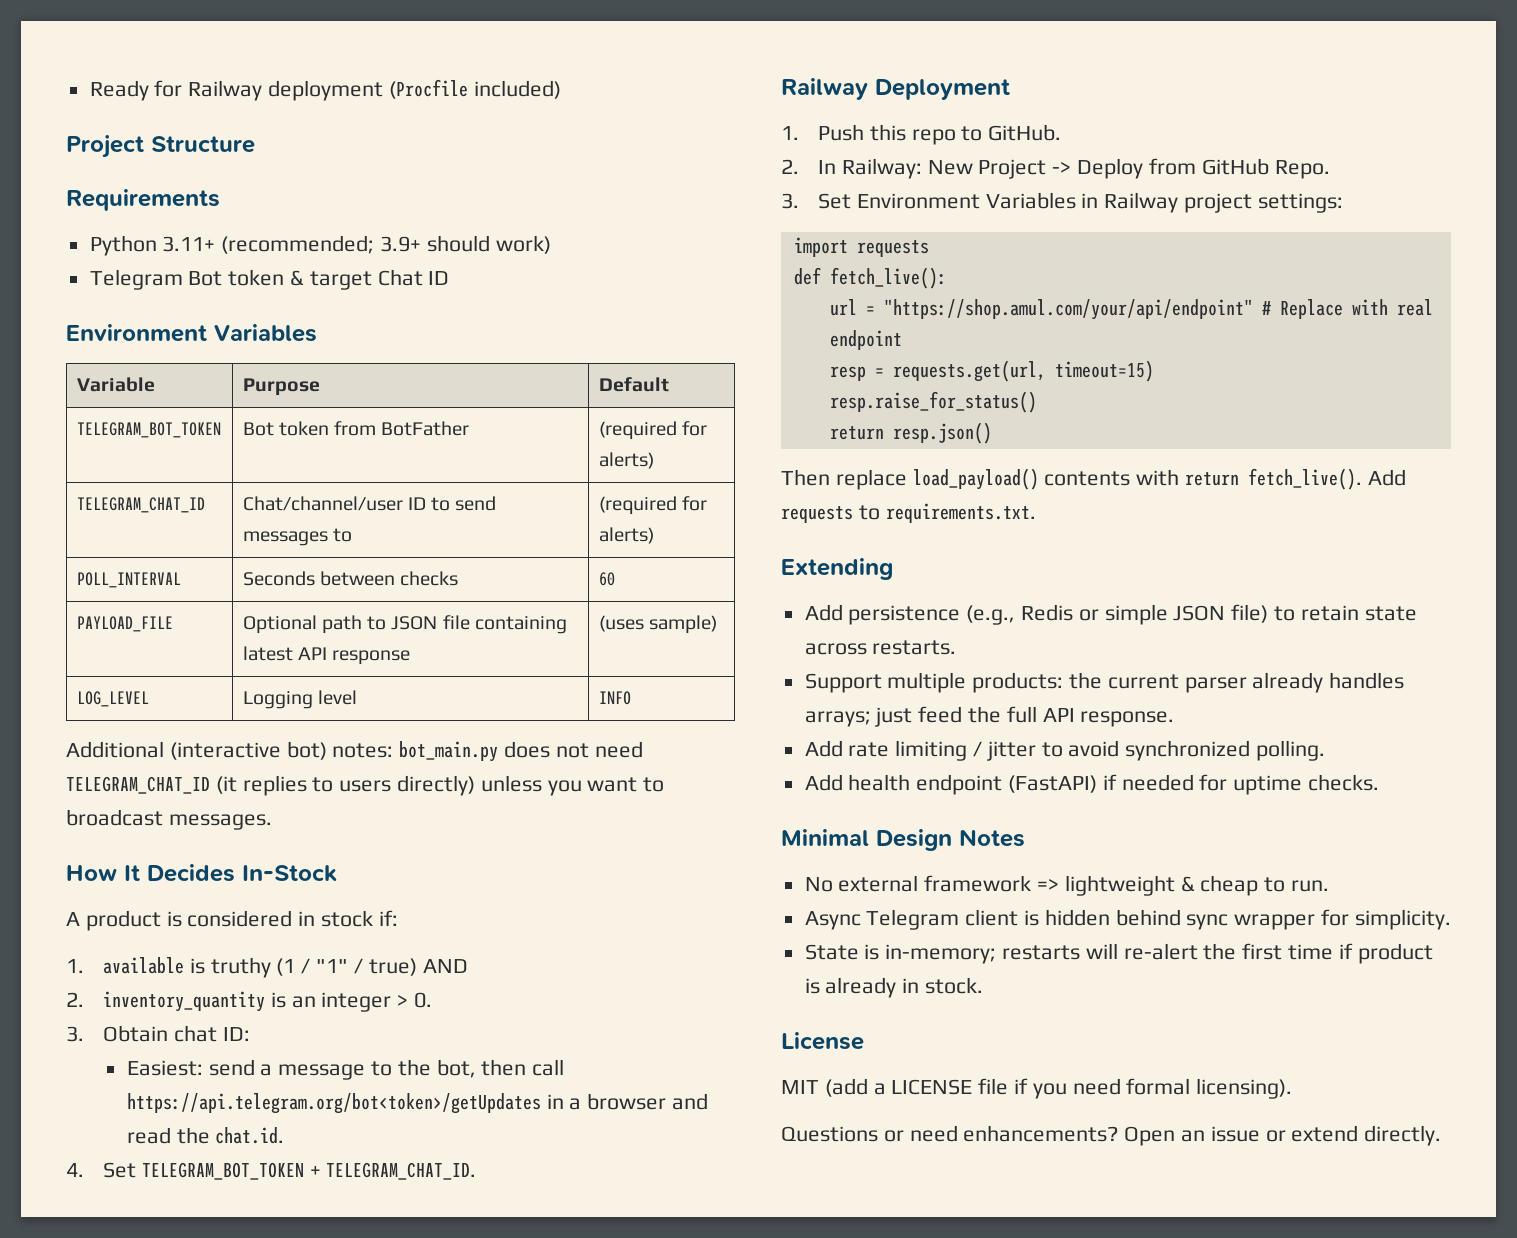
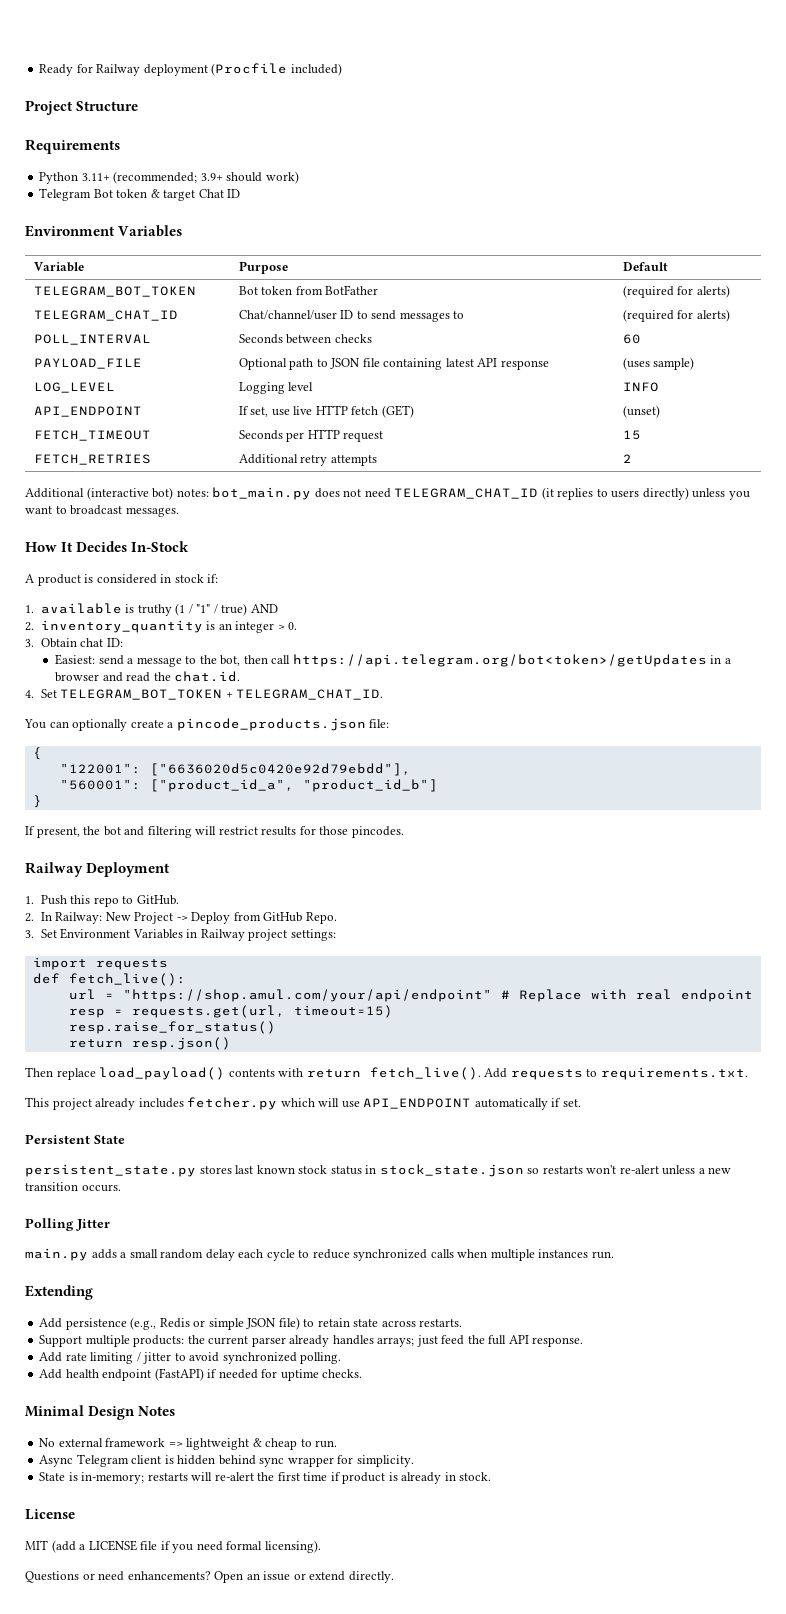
(631, 698) none -> [33,406,142,417] [238,405,414,418] [622,405,660,418] [33,430,151,441] [238,429,384,442] [622,430,641,440] [33,454,151,465] [238,454,377,466] [622,454,632,463] // API_ENDPOINT | If set, use live HTTP fetch (GET) | (unset) // FETCH_TIMEOUT | Seconds per HTTP request | 15 // FETCH_RETRIES | Additional retry attempts | 2
(477, 1171) none -> [24,718,390,731] [32,747,42,760] [59,763,411,776] [59,779,438,792] [32,795,42,808] [25,826,404,838] // You can optionally create a pincode_products.json file: // { // "122001": ["6636020d5c0420e92d79ebdd"], // "560001": ["product_id_a", "product_id_b"] // } // If present, the bot and filtering will restrict results for those pincodes.
(1036, 513) none -> [25,1097,581,1110] [25,1134,125,1144] [25,1164,732,1177] [25,1182,121,1192] [25,1218,110,1231] [25,1248,614,1261] // This project already includes fetcher.py which will use API_ENDPOINT automatically if set. // Persistent State // persistent_state.py stores last known stock status in stock_state.json so restarts won't re-alert unless a new transition occurs. // Polling Jitter // main.py adds a small random delay each cycle to reduce synchronized calls when multiple instances run.

